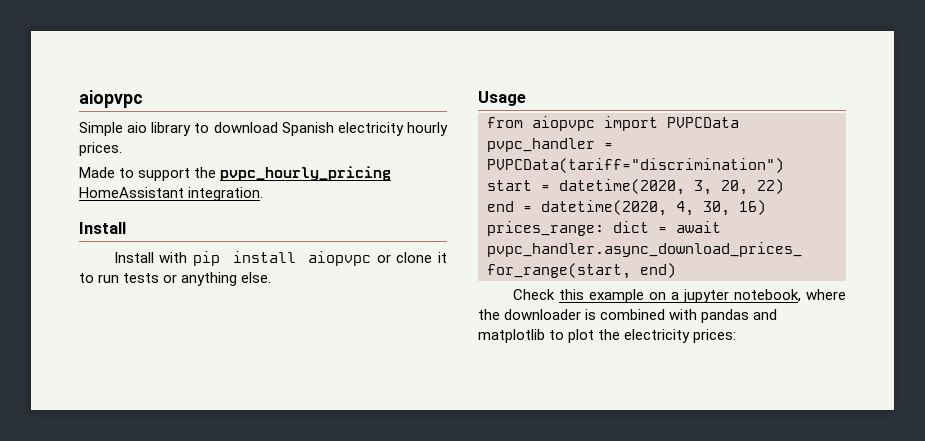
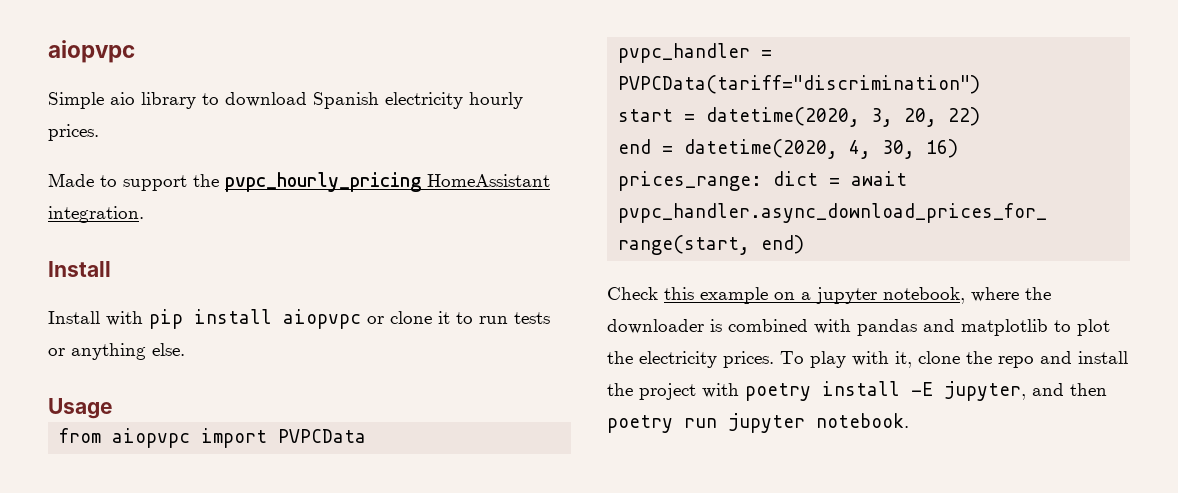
[693,329,737,343] prices: -> [723,351,1128,368] [607,381,1107,401] [607,413,909,433] prices. To play with it, clone the repo and install the project with poetry install -E jupyter, and then poetry run jupyter notebook.

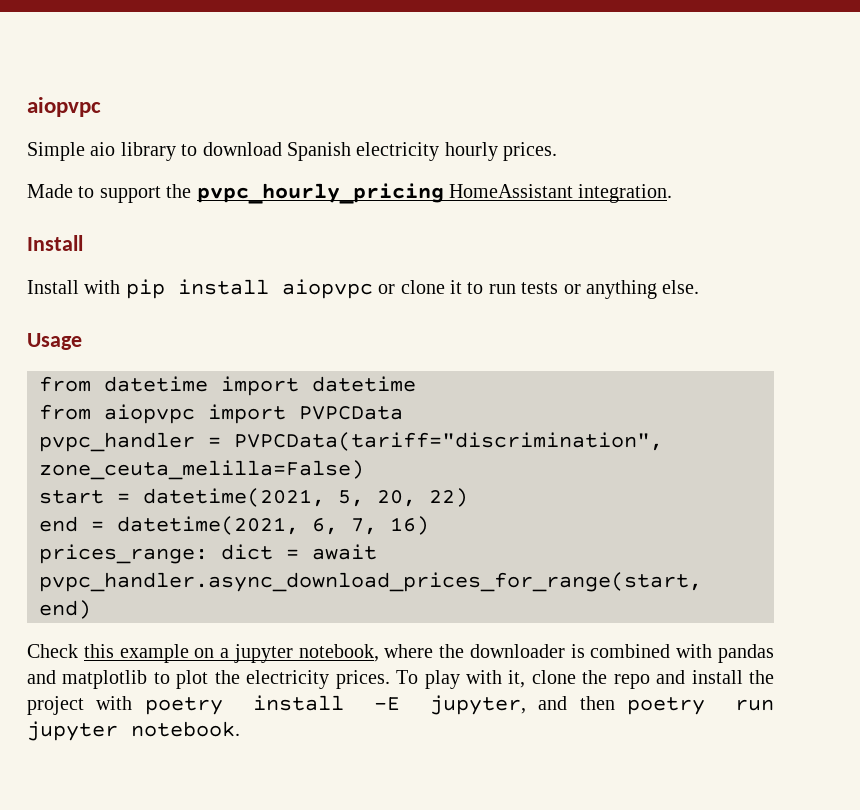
(113, 408) none -> [39,376,416,396] // from datetime import datetime
[618,75,981,94] PVPCData(tariff="discrimination") -> [234,432,663,451] [39,460,364,480] PVPCData(tariff="discrimination", zone_ceuta_melilla=False)
[706,107,894,127] datetime(2020, 3, -> [143,488,364,507] datetime(2021, 5,
[684,139,916,159] datetime(2020, 4, 30, -> [117,516,377,535] datetime(2021, 6, 7,

